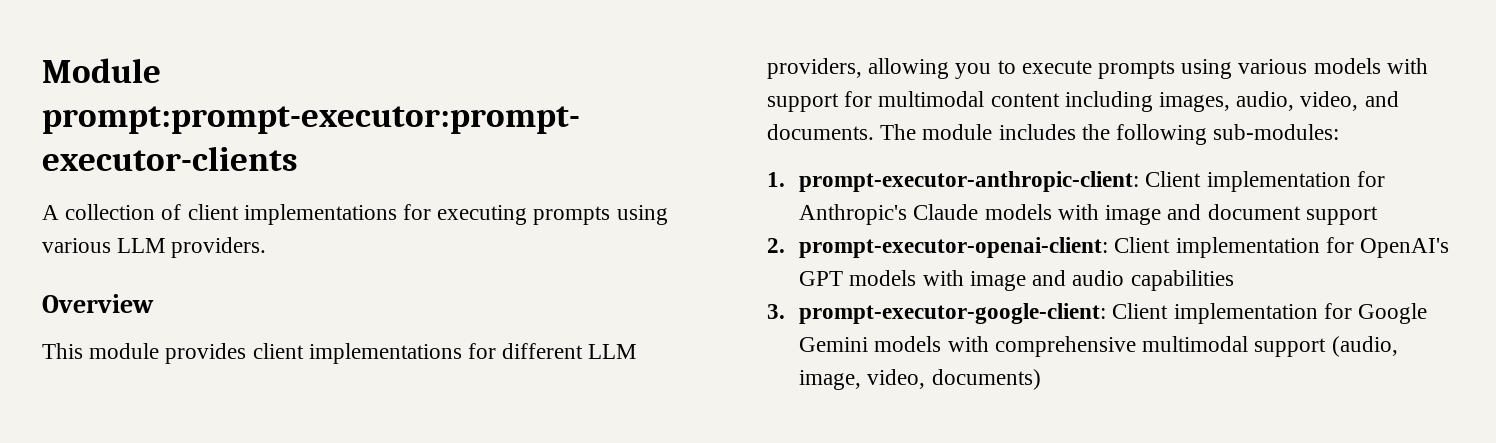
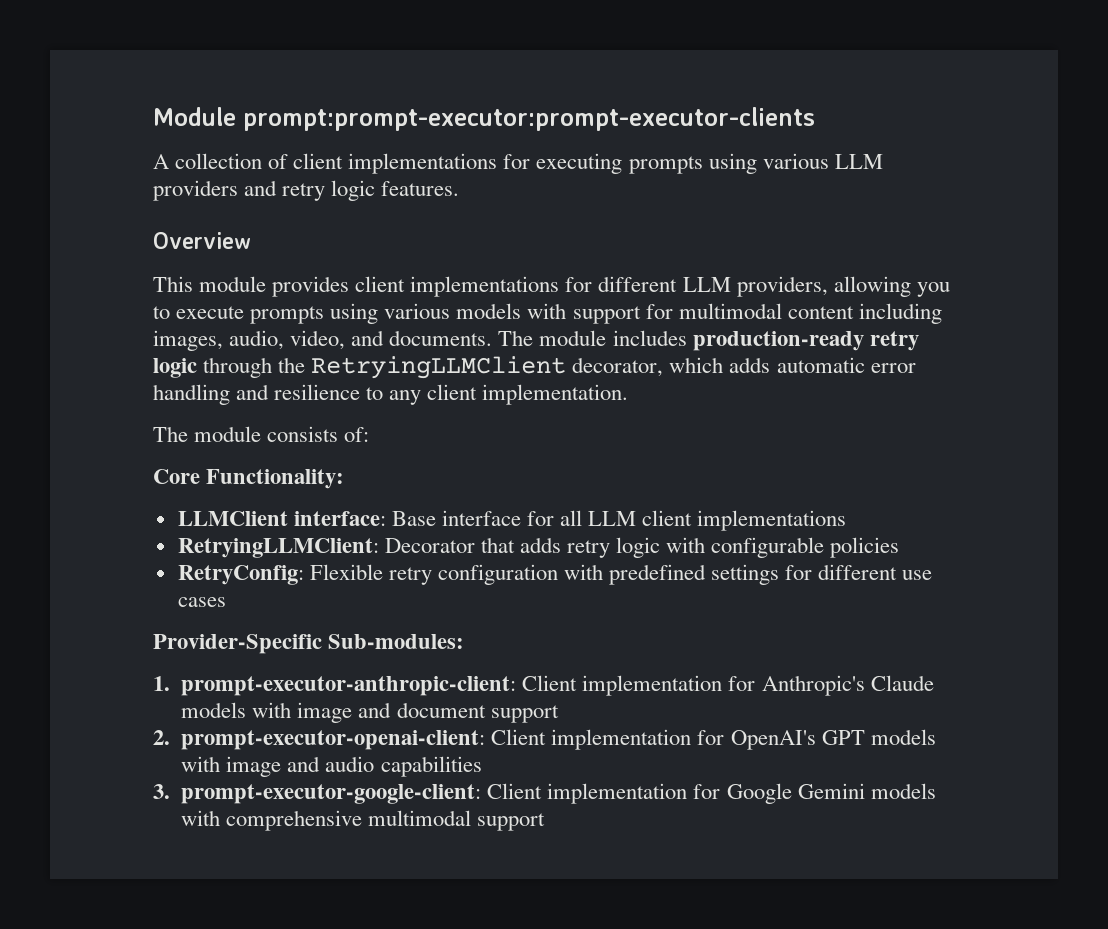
[171,237,267,258] providers. -> [153,180,460,201] providers and retry logic features.
[1081,124,1340,145] the following sub-modules: -> [692,331,919,351] [153,356,916,379] [153,384,629,405] [153,426,370,442] [153,469,345,489] [177,510,847,531] [177,537,900,558] [177,564,933,585] [177,597,226,607] [153,634,465,654] production-ready retry logic through the RetryingLLMClient decorator, which adds automatic error handling and resilience to any client implementation. // The module consists of: // Core Functionality: // LLMClient interface: Base interface for all LLM client implementations // RetryingLLMClient: Decorator that adds retry logic with configurable policies // RetryConfig: Flexible retry configuration with predefined settings for different use cases // Provider-Specific Sub-modules:
[1331,336,1398,357] [799,369,1041,390] (audio, image, video, documents) -> (546, 822) none

